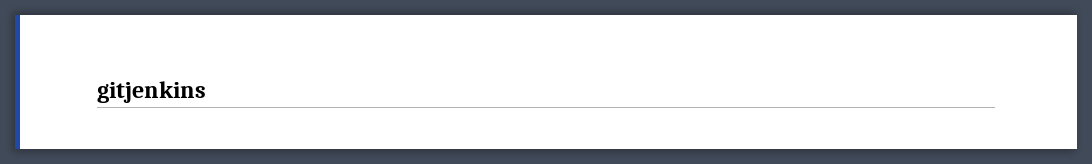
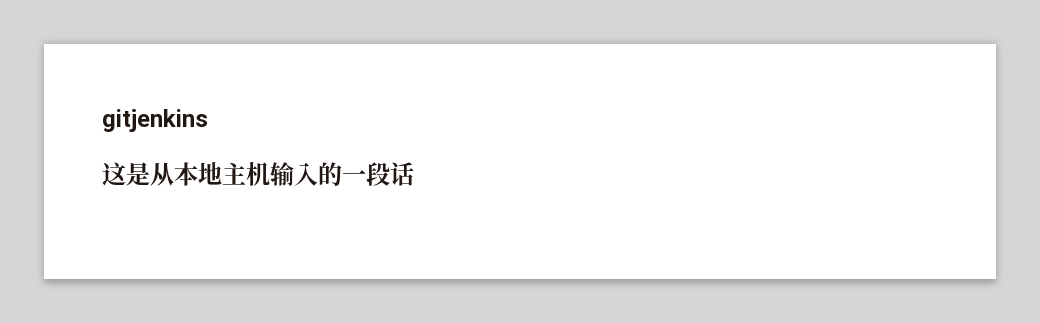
(206, 92) none -> [102,162,414,186] // 这是从本地主机输入的一段话

